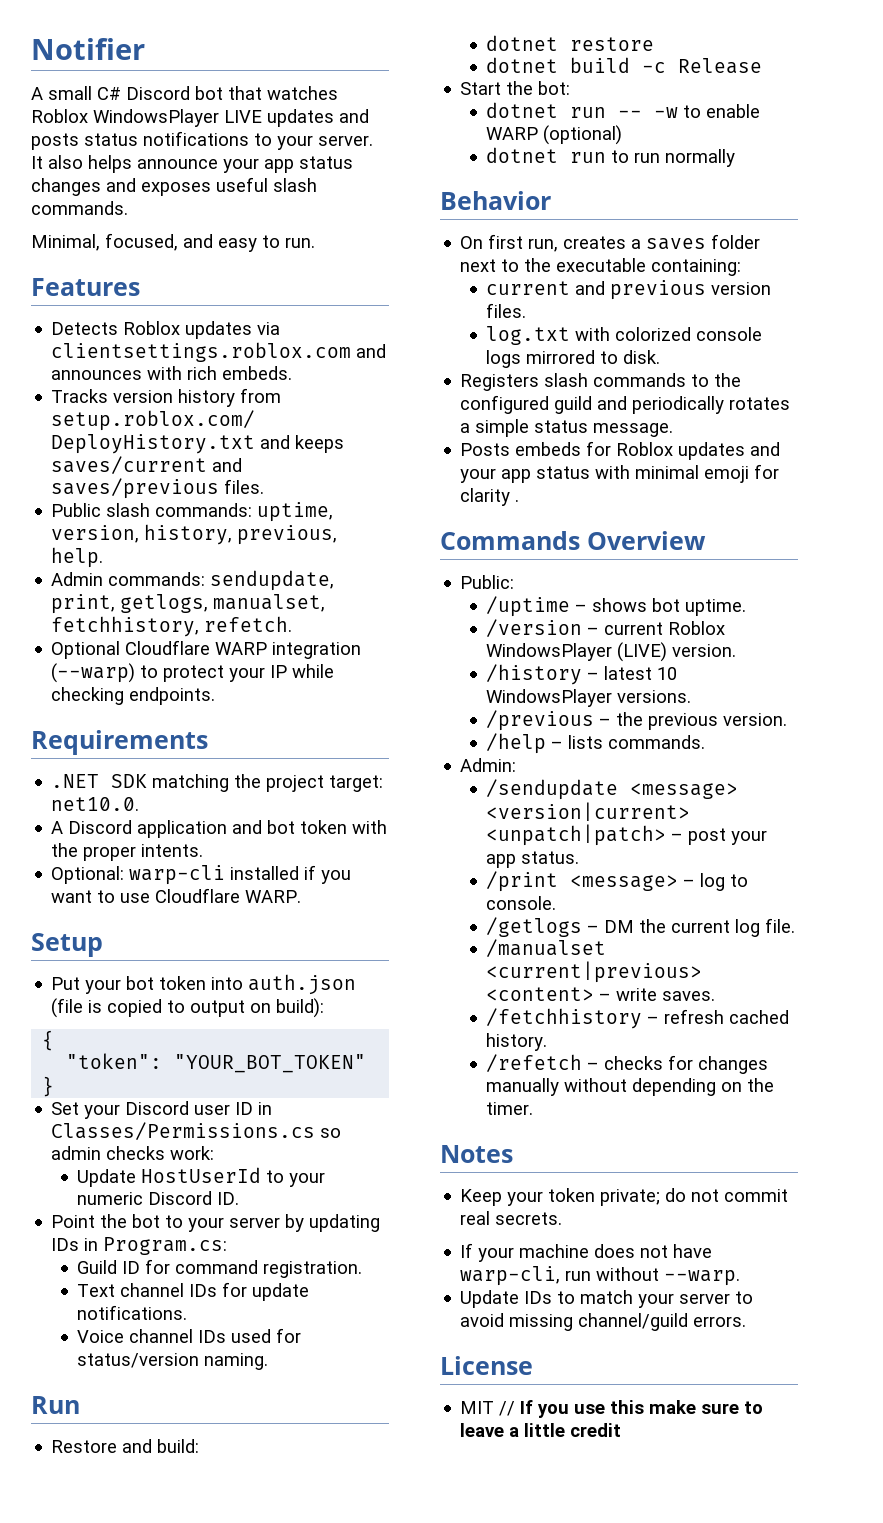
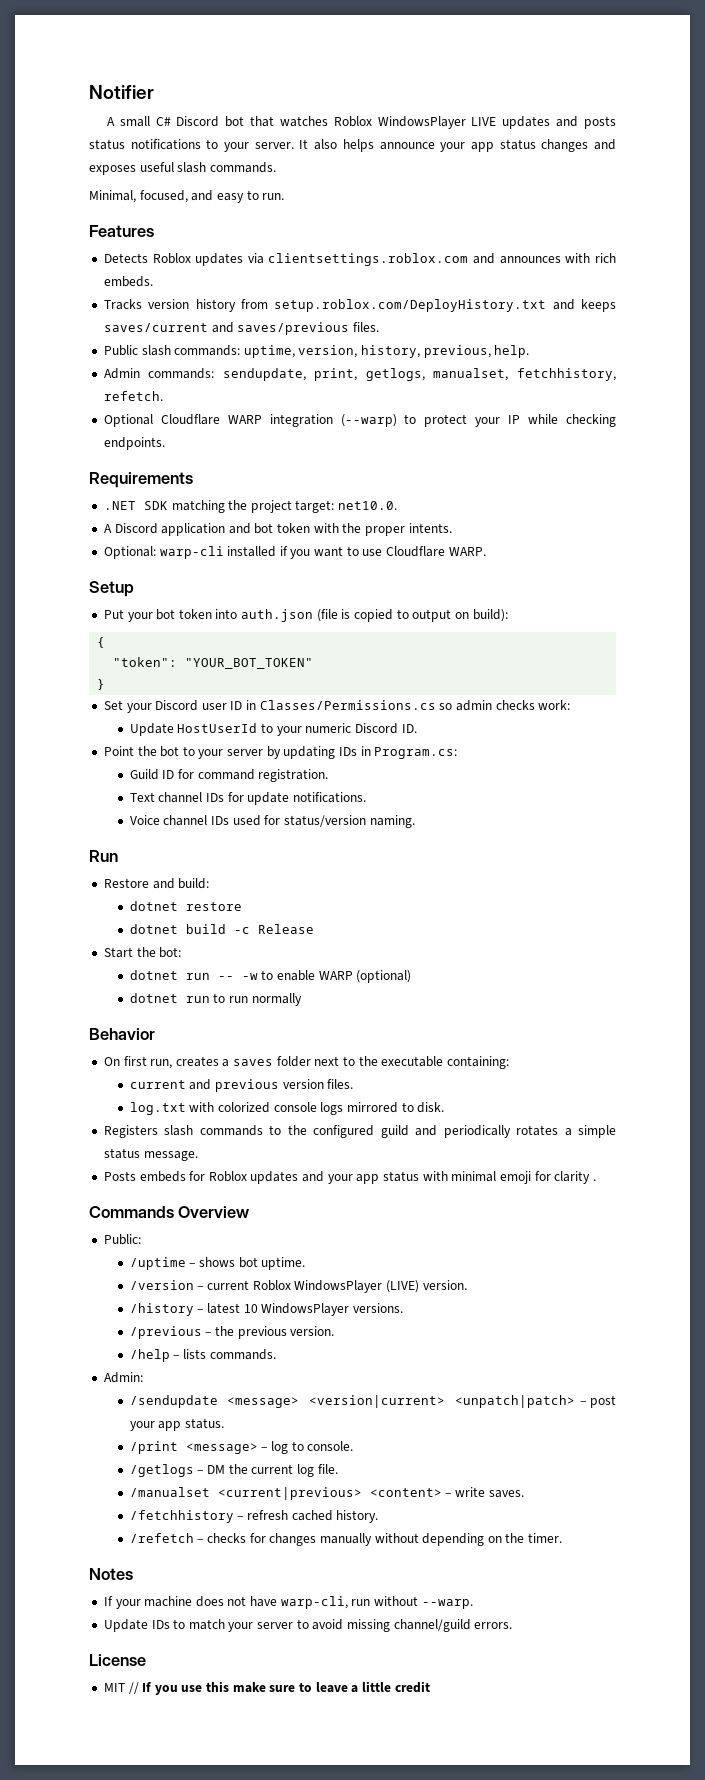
[460,1188,789,1206] [460,1211,563,1225] // Keep your token private; do not commit real secrets. -> (133, 1574) none

